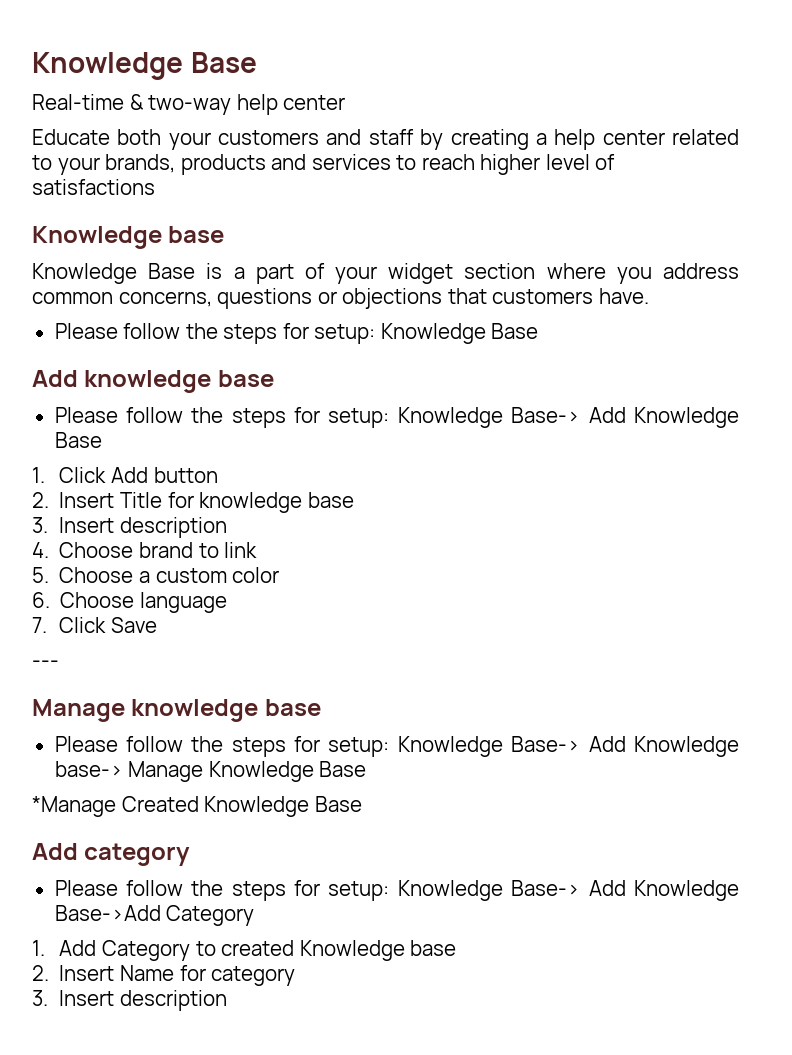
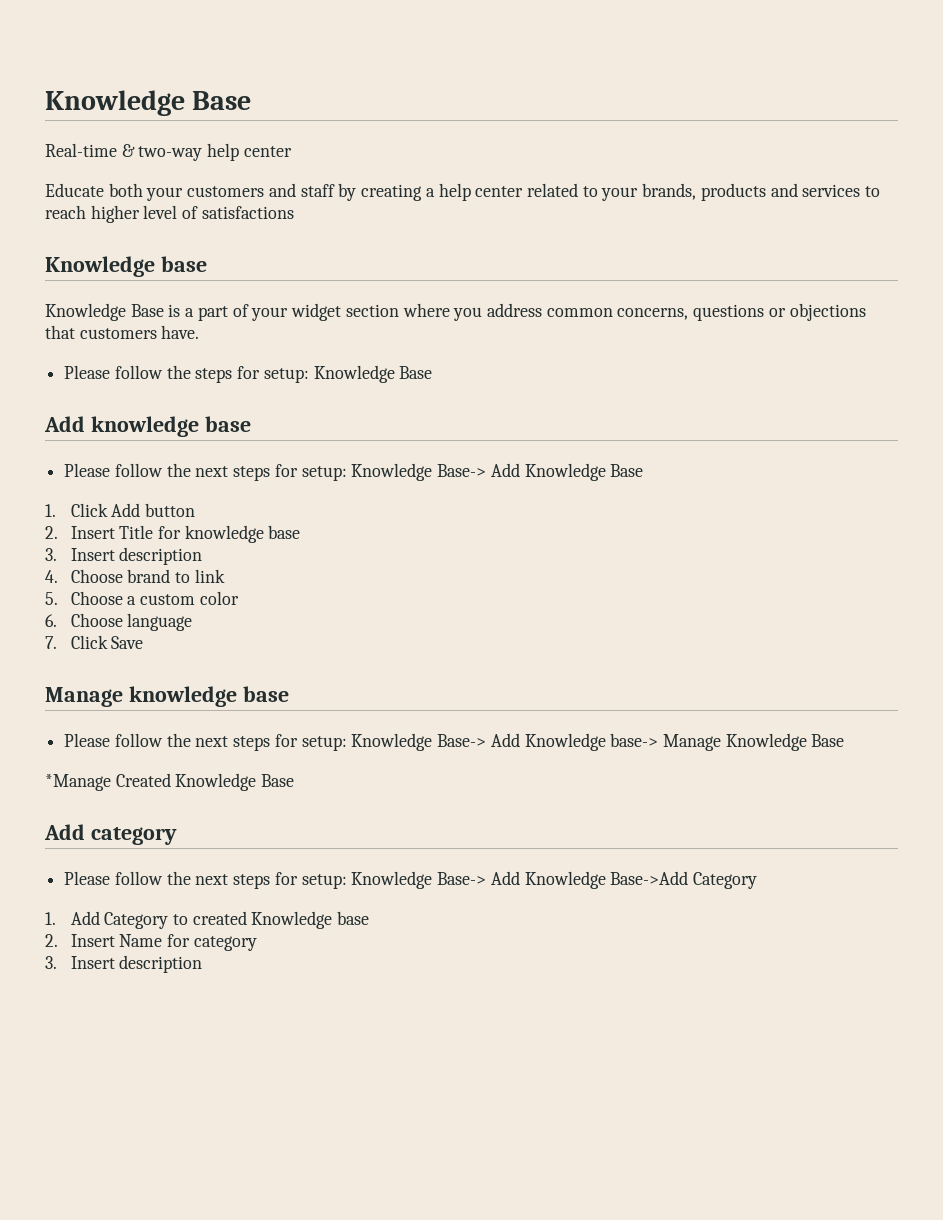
(224, 415) none -> [195,466,229,477] next
[32,660,59,668] // --- -> (144, 642) none
(224, 744) none -> [195,736,229,747] next
(224, 888) none -> [195,874,229,885] next

